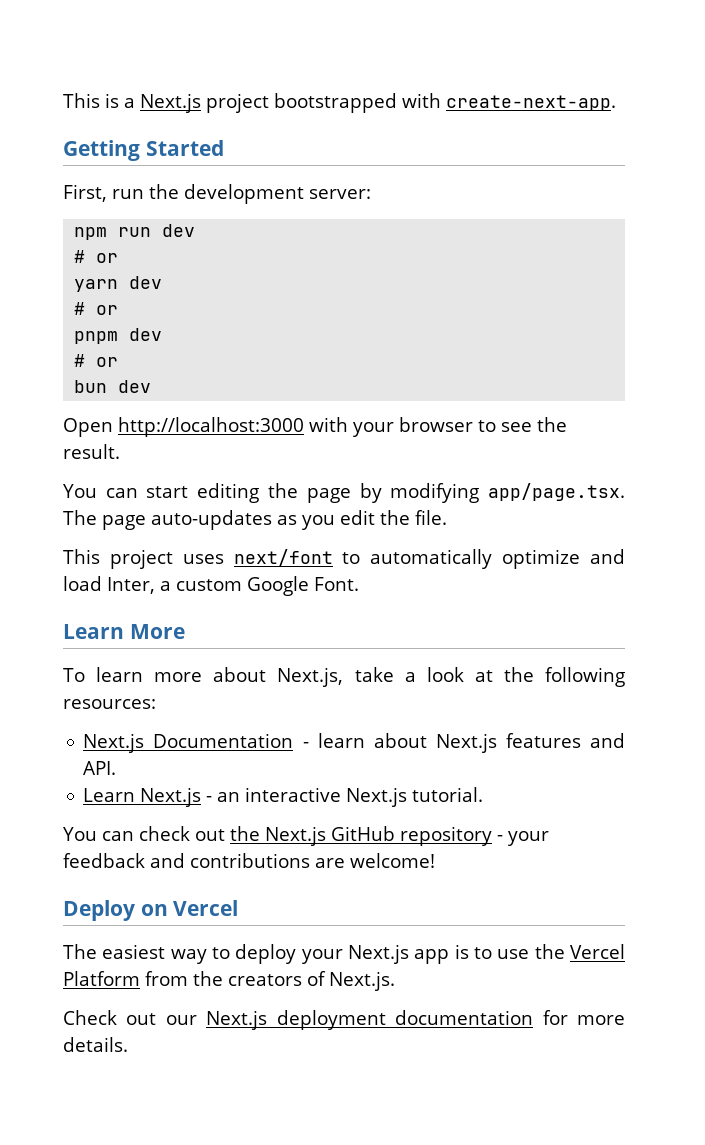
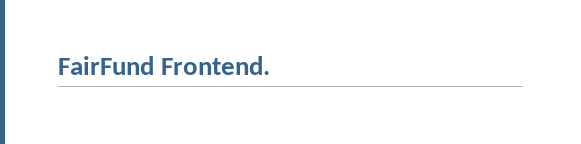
[63,93,616,113] [63,140,224,161] [63,184,371,204] [74,224,196,240] [74,250,119,263] [74,276,163,292] [74,302,119,315] [74,328,163,344] [74,354,119,367] [74,380,152,393] [63,417,567,437] [63,444,120,459] [63,483,625,503] [63,510,447,530] [63,549,625,569] [63,576,359,596] [63,624,185,639] [63,667,625,687] [63,699,156,709] [83,733,625,753] [83,761,117,775] [83,787,484,807] [63,826,549,846] [63,853,435,868] [63,900,239,921] [63,944,625,964] [63,971,395,991] [63,1010,625,1030] [63,1037,128,1052] This is a Next.js project bootstrapped with create-next-app. // Getting Started // First, run the development server: // npm run dev // # or // yarn dev // # or // pnpm dev // # or // bun dev // Open http://localhost:3000 with your browser to see the result. // You can start editing the page by modifying app/page.tsx. The page auto-updates as you edit the file. // This project uses next/font to automatically optimize and load Inter, a custom Google Font. // Learn More // To learn more about Next.js, take a look at the following resources: // Next.js Documentation - learn about Next.js features and API. // Learn Next.js - an interactive Next.js tutorial. // You can check out the Next.js GitHub repository - your feedback and contributions are welcome! // Deploy on Vercel // The easiest way to deploy your Next.js app is to use the Vercel Platform from the creators of Next.js. // Check out our Next.js deployment documentation for more details. -> [58,56,271,75] FairFund Frontend.

